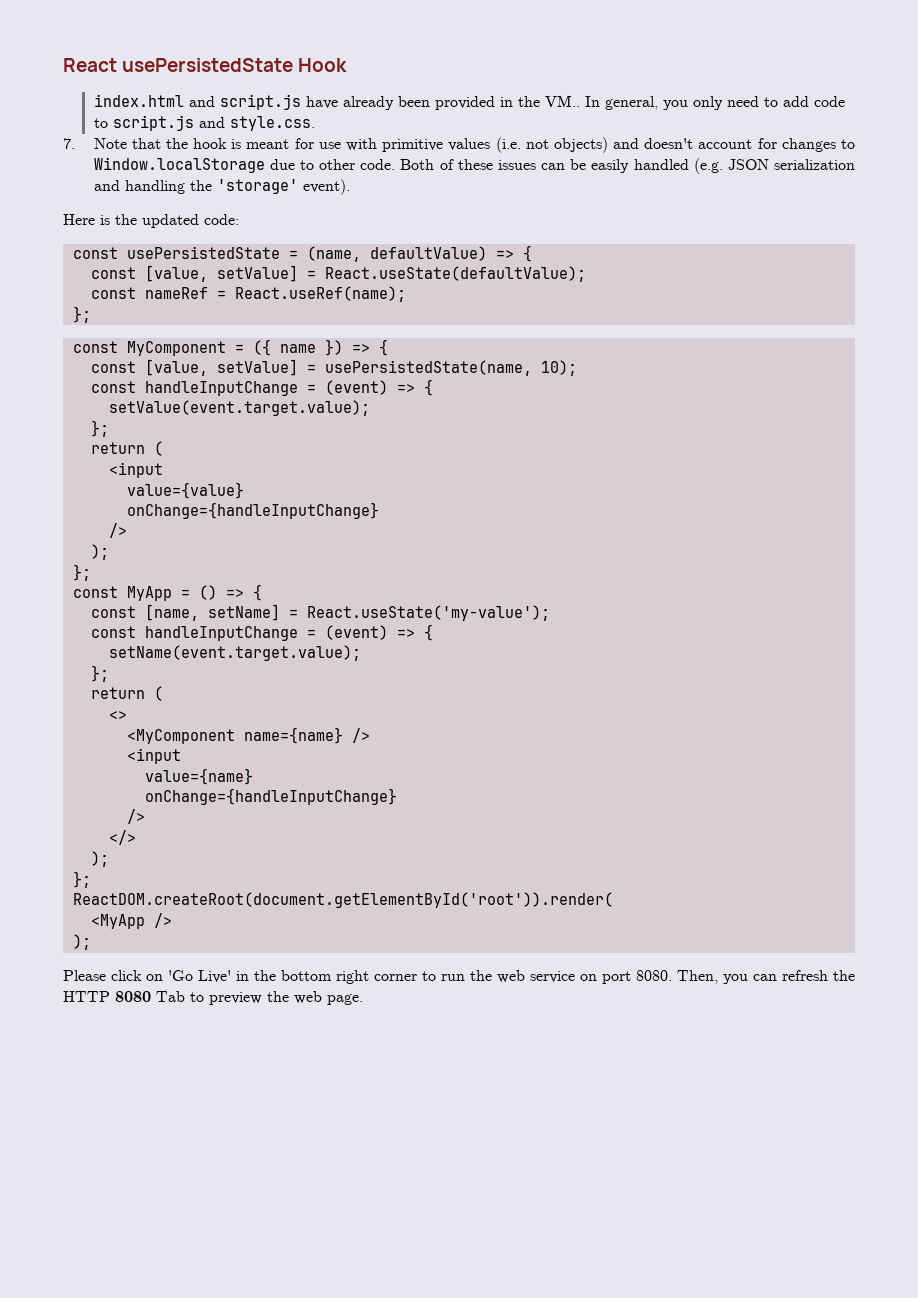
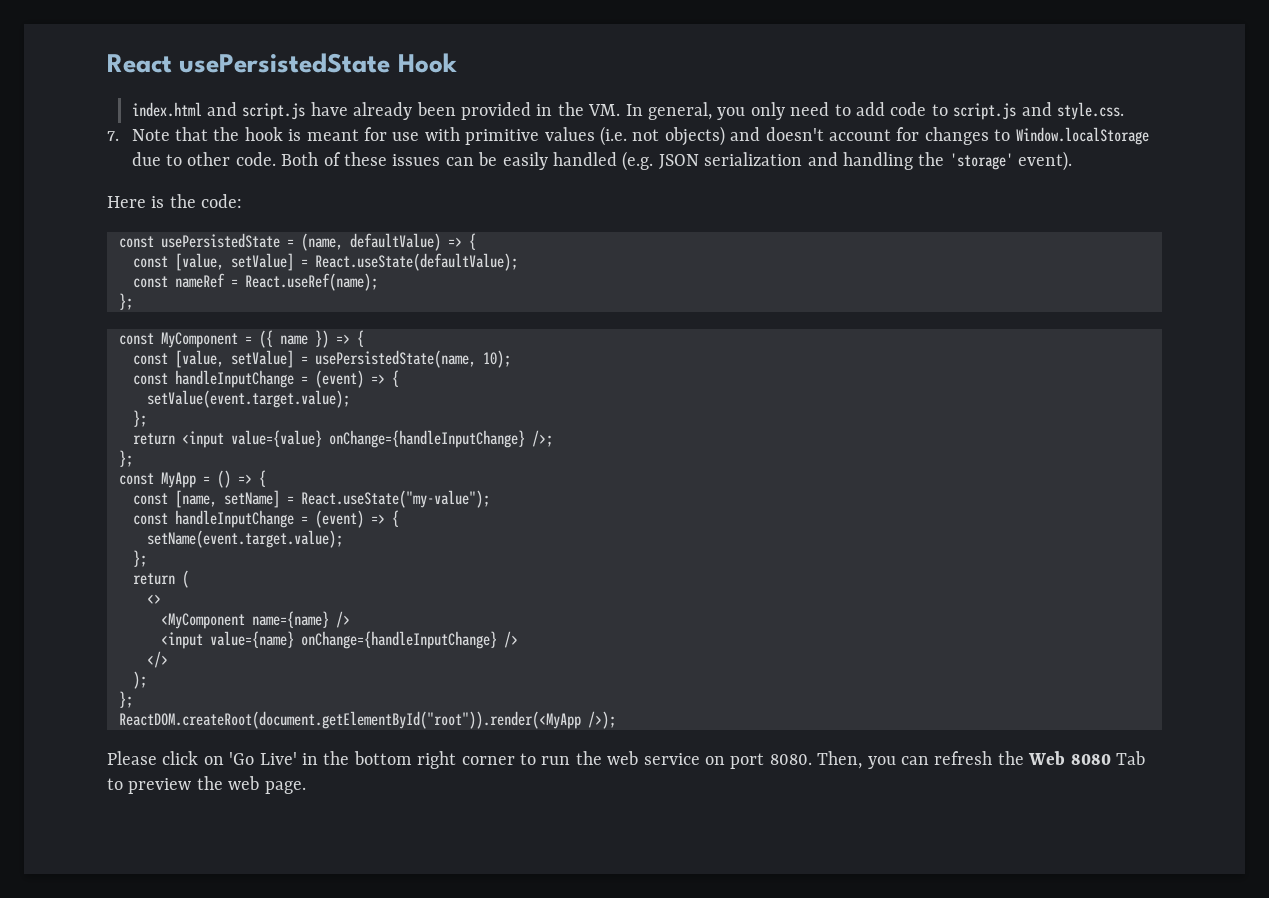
[544,95,580,107] VM.. -> [588,104,621,116] VM.
[142,214,199,228] updated -> (196, 201) none
[153,441,163,456] [108,462,163,478] ( // <input // -> [182,431,224,448] <input
[126,502,379,519] [108,523,127,538] [90,544,109,560] // onChange={handleInputChange} // /> // ); -> [329,430,553,448] onChange={handleInputChange} />;
[306,605,550,621] React.useState('my-value'); -> [301,490,490,508] React.useState("my-value");
(181, 756) // -> (203, 640) none
[144,788,397,805] // onChange={handleInputChange} // -> [301,631,497,649] onChange={handleInputChange}
[72,892,613,908] [90,913,172,929] [72,934,91,950] ReactDOM.createRoot(document.getElementById('root')).render( // <MyApp /> // ); -> [119,711,616,729] ReactDOM.createRoot(document.getElementById("root")).render(<MyApp />);
[63,991,110,1002] HTTP -> [1028,751,1066,765] Web

